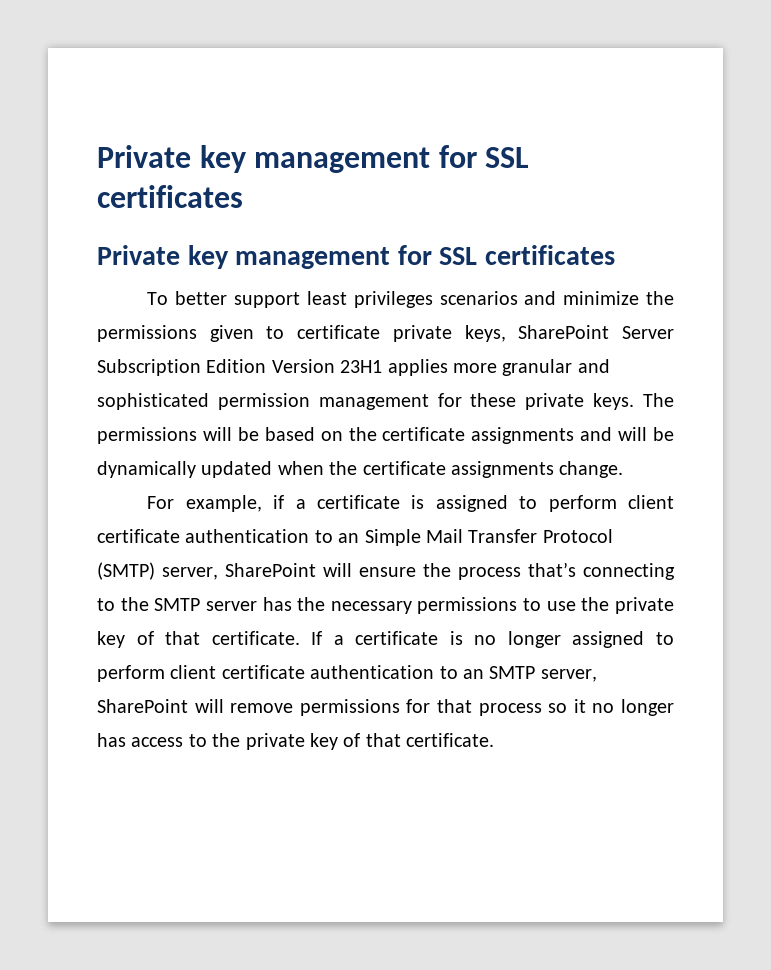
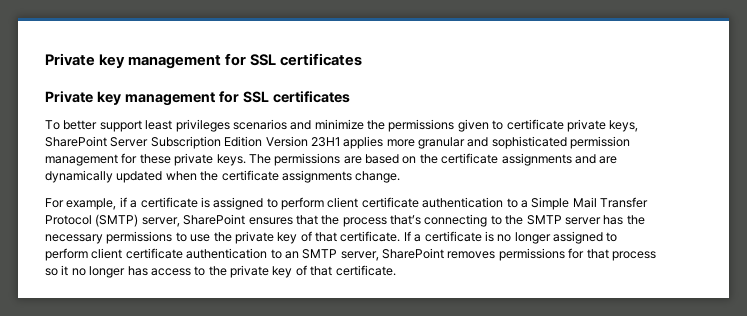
[202,427,259,441] will be -> [343,156,362,164] are
[618,427,674,441] will be -> [599,156,618,164] are
[338,533,360,543] an -> [520,200,528,208] a
[323,563,416,577] will ensure -> [248,215,318,225] ensures that
[194,699,294,713] will remove -> [447,251,496,259] removes

